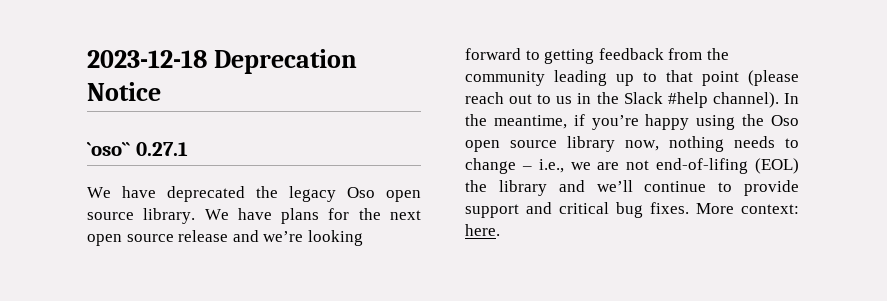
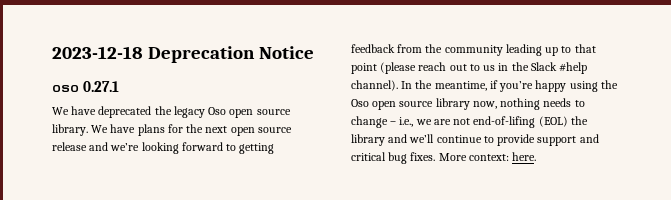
[87,142,130,156] `oso`` -> [52,85,79,92] oso

